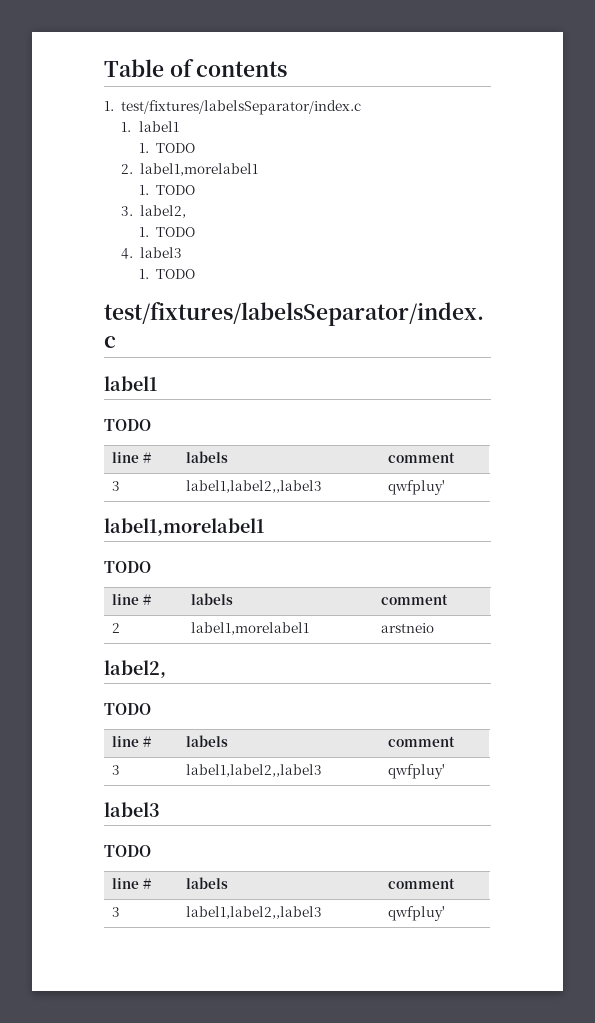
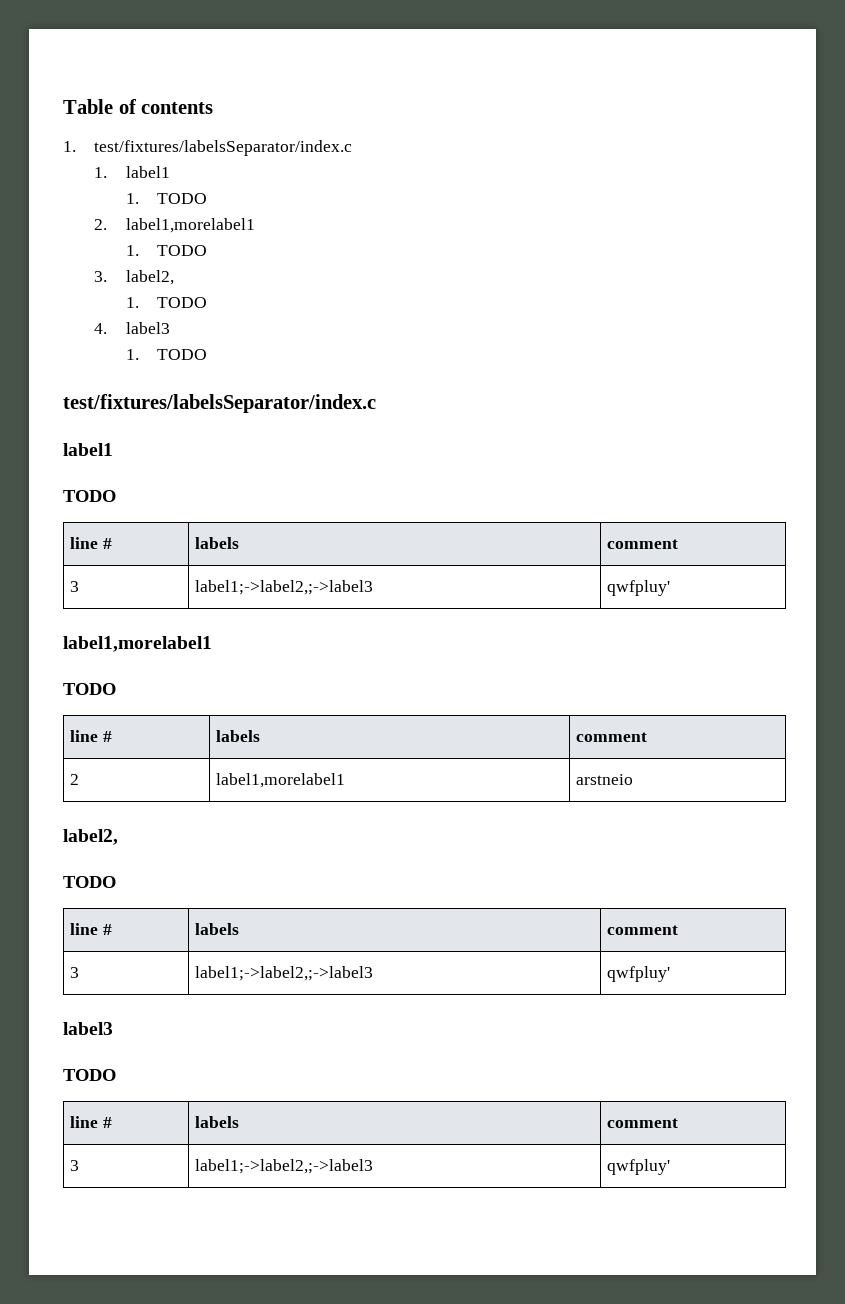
[185,480,322,493] label1,label2,,label3 -> [195,580,374,595] label1;->label2,;->label3
[185,764,322,777] label1,label2,,label3 -> [195,966,374,981] label1;->label2,;->label3
[185,906,322,919] label1,label2,,label3 -> [195,1159,374,1174] label1;->label2,;->label3

